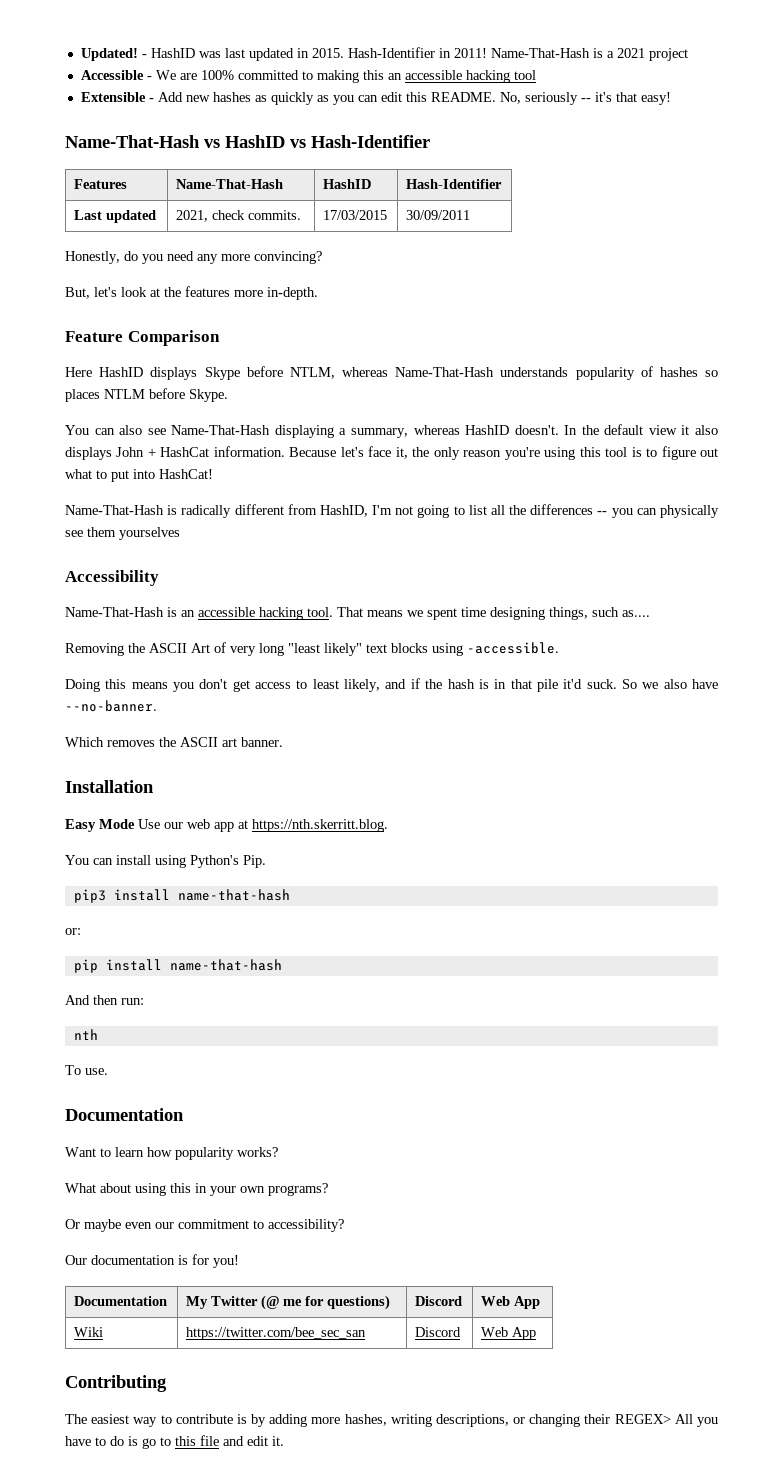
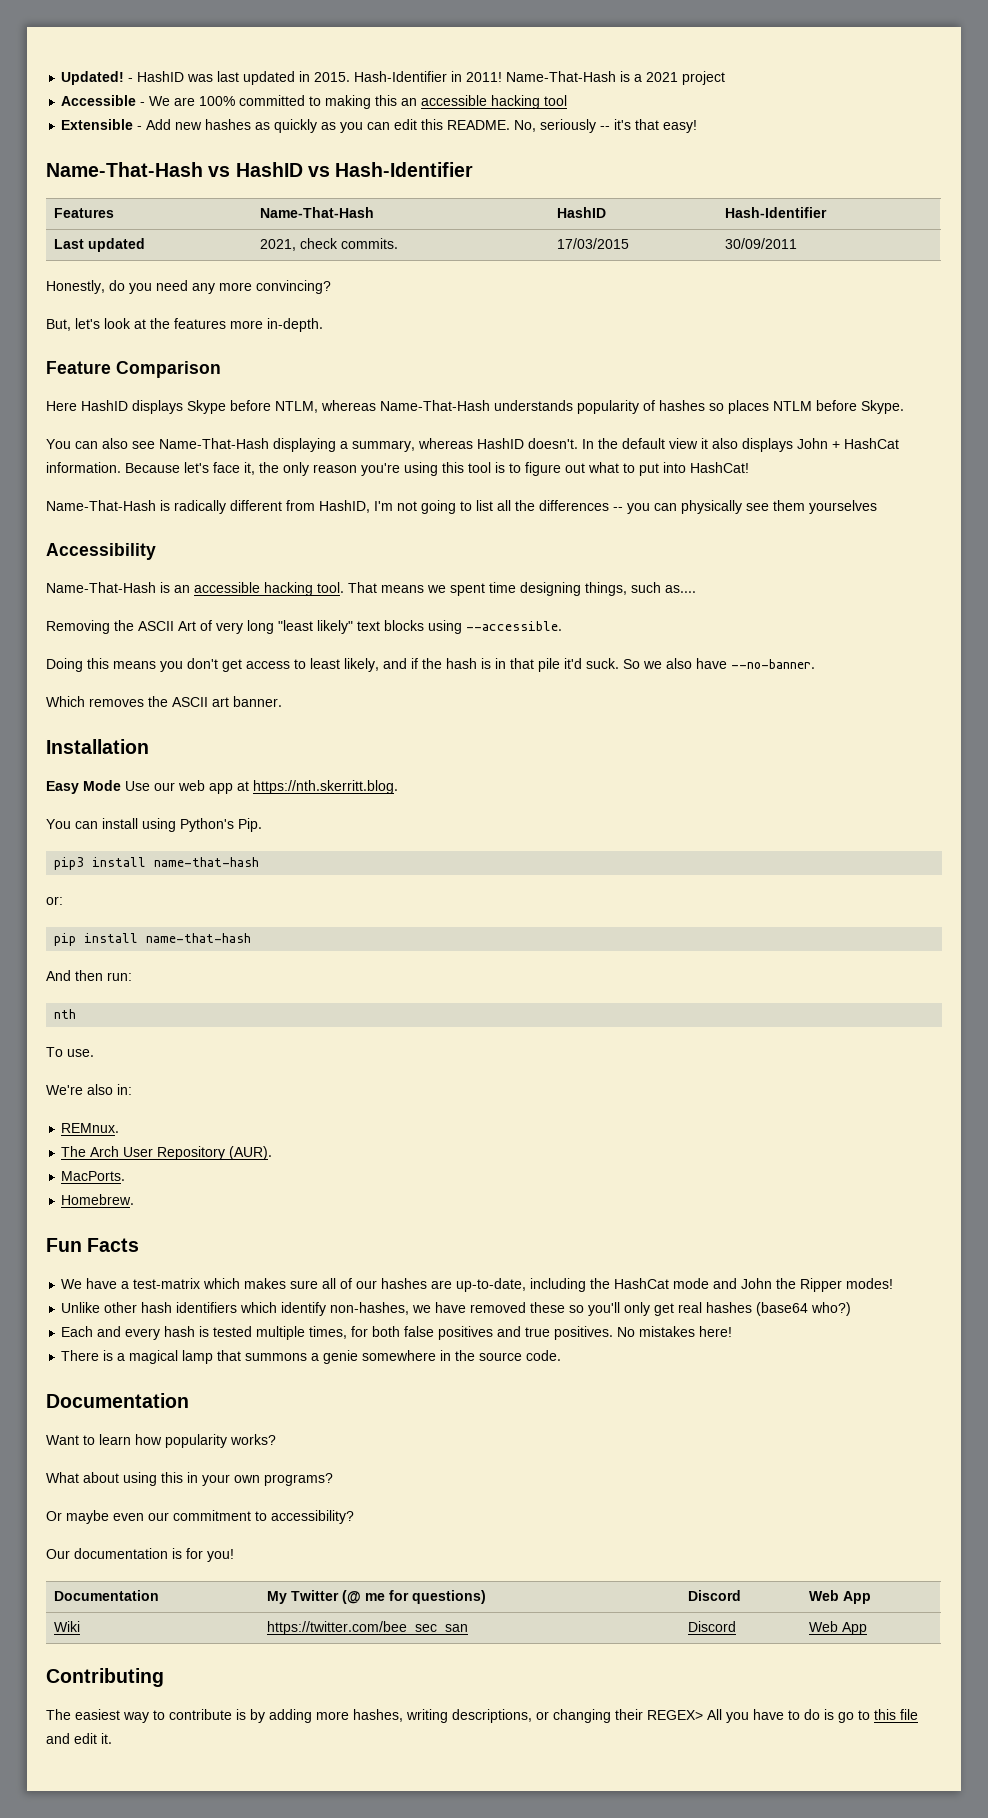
[467,642,559,654] -accessible. -> [466,621,562,631] --accessible.
(108, 1071) none -> [46,1084,132,1095] [61,1123,120,1133] [61,1146,273,1160] [61,1171,126,1181] [61,1194,135,1205] [46,1238,140,1252] [61,1278,894,1292] [61,1302,852,1316] [61,1326,733,1340] [61,1350,562,1364] // We're also in: // REMnux. // The Arch User Repository (AUR). // MacPorts. // Homebrew. // Fun Facts // We have a test-matrix which makes sure all of our hashes are up-to-date, including the HashCat mode and John the Ripper modes! // Unlike other hash identifiers which identify non-hashes, we have removed these so you'll only get real hashes (base64 who?) // Each and every hash is tested multiple times, for both false positives and true positives. No mistakes here! // There is a magical lamp that summons a genie somewhere in the source code.

